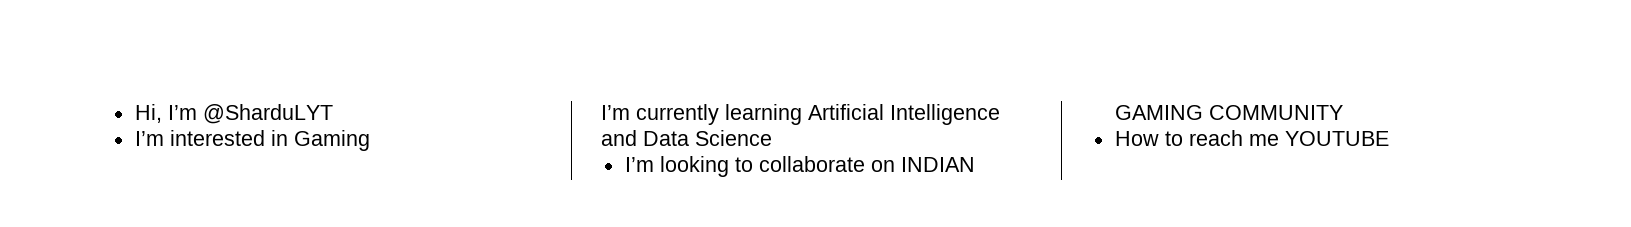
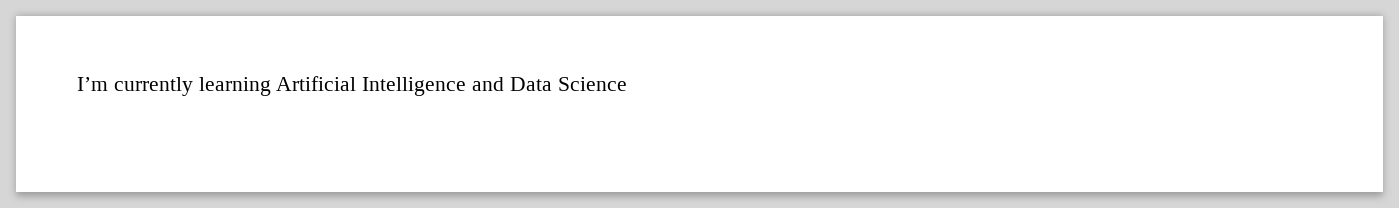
[134,104,333,124] [134,130,370,151] Hi, I’m @SharduLYT // I’m interested in Gaming // -> (77, 84) none
[624,156,975,177] [1114,105,1343,120] [1114,130,1389,146] // I’m looking to collaborate on INDIAN GAMING COMMUNITY // How to reach me YOUTUBE -> (627, 84) none

